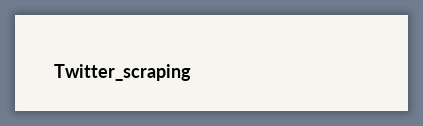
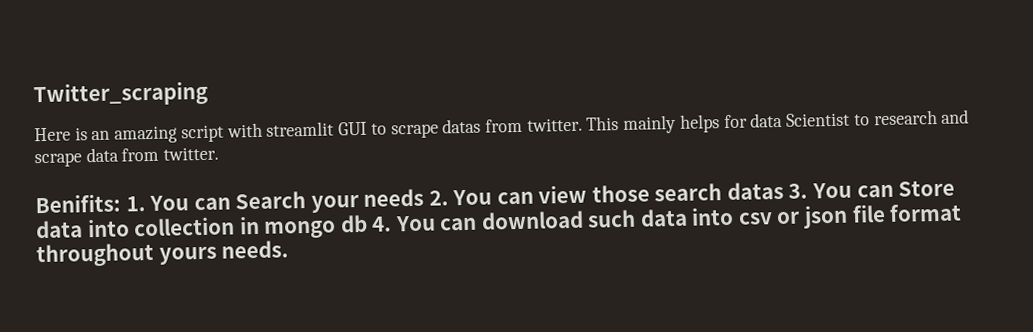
(191, 72) none -> [34,109,970,144] [34,146,220,168] [35,179,956,214] [35,203,963,239] [36,240,290,268] // Here is an amazing script with streamlit GUI to scrape datas from twitter. This mainly helps for data Scientist to research and scrape data from twitter. // Benifits: 1. You can Search your needs 2. You can view those search datas 3. You can Store data into collection in mongo db 4. You can download such data into csv or json file format throughout yours needs.

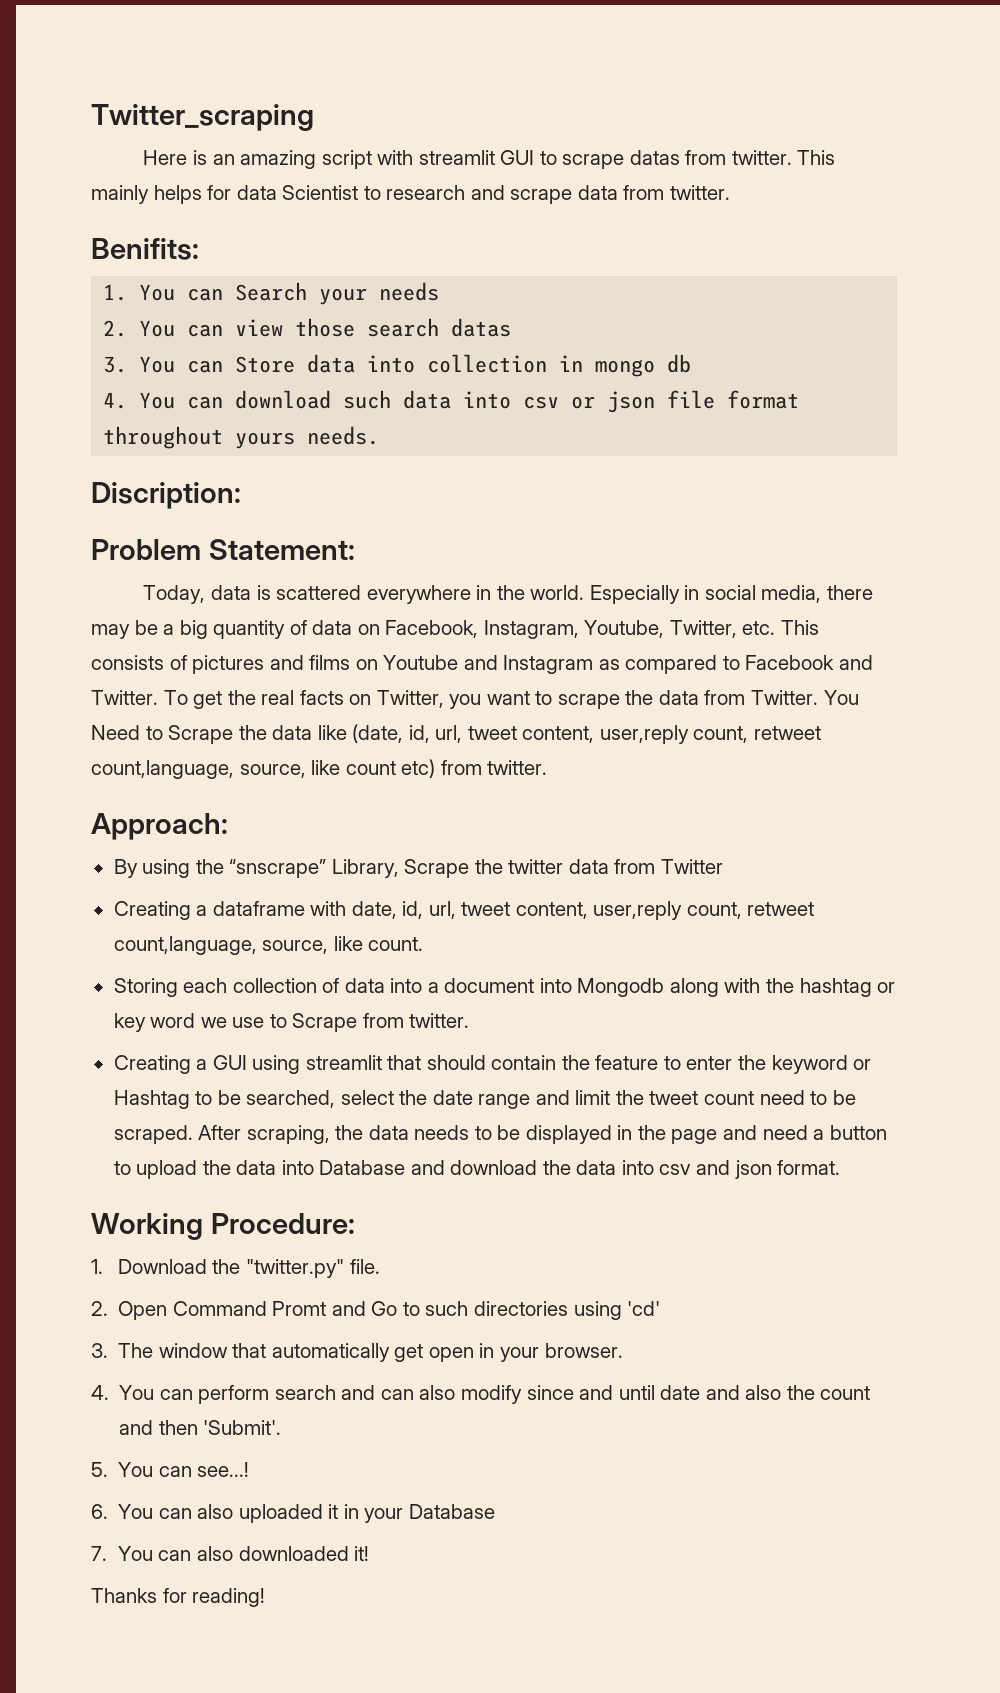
(121, 203) none -> (199, 249) //
(425, 197) none -> (440, 291) //
(784, 191) none -> (512, 327) //
(368, 223) none -> (692, 363) //
(290, 249) none -> [91,482,241,509] [91,539,355,560] [143,585,873,604] [91,620,819,639] [91,655,873,674] [91,690,859,709] [91,724,821,744] [91,759,548,779] [91,813,228,840] [113,859,723,878] [113,901,815,920] [113,936,424,955] [113,978,896,997] [113,1013,470,1032] [113,1055,872,1074] [113,1090,856,1109] [113,1125,887,1144] [113,1160,841,1179] [91,1213,355,1240] [91,1259,380,1278] [91,1301,661,1320] [91,1343,623,1362] [91,1385,871,1404] [119,1420,282,1435] [91,1462,250,1477] [91,1504,495,1523] [91,1546,370,1561] [91,1588,266,1607] // Discription: // Problem Statement: // Today, data is scattered everywhere in the world. Especially in social media, there may be a big quantity of data on Facebook, Instagram, Youtube, Twitter, etc. This consists of pictures and films on Youtube and Instagram as compared to Facebook and Twitter. To get the real facts on Twitter, you want to scrape the data from Twitter. You Need to Scrape the data like (date, id, url, tweet content, user,reply count, retweet count,language, source, like count etc) from twitter. // Approach: // By using the “snscrape” Library, Scrape the twitter data from Twitter // Creating a dataframe with date, id, url, tweet content, user,reply count, retweet count,language, source, like count. // Storing each collection of data into a document into Mongodb along with the hashtag or key word we use to Scrape from twitter. // Creating a GUI using streamlit that should contain the feature to enter the keyword or Hashtag to be searched, select the date range and limit the tweet count need to be scraped. After scraping, the data needs to be displayed in the page and need a button to upload the data into Database and download the data into csv and json format. // Working Procedure: // 1. Download the "twitter.py" file. // 2. Open Command Promt and Go to such directories using 'cd' // 3. The window that automatically get open in your browser. // 4. You can perform search and can also modify since and until date and also the count and then 'Submit'. // 5. You can see...! // 6. You can also uploaded it in your Database // 7. You can also downloaded it! // Thanks for reading!

